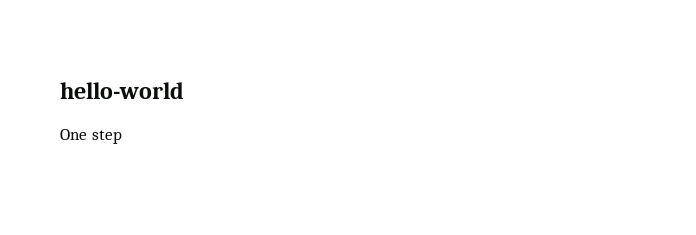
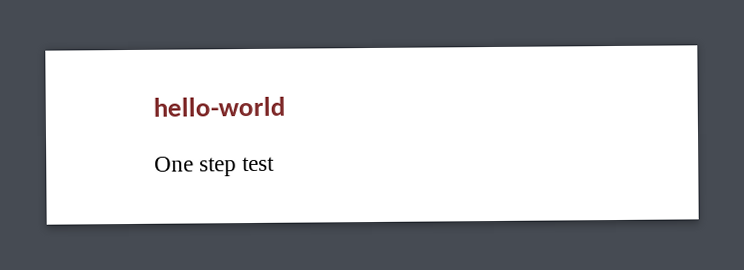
(122, 137) none -> [242,156,276,172] test

